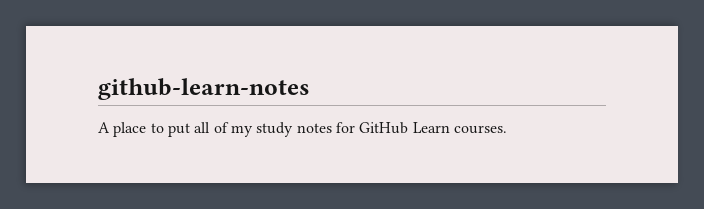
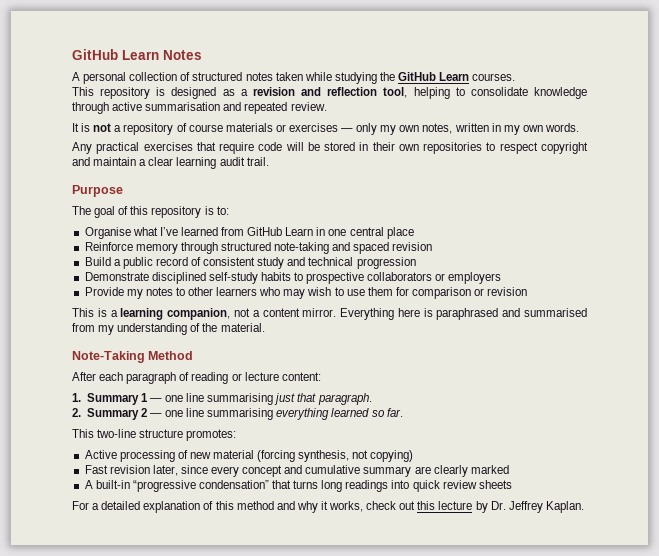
[98,78,310,100] [98,122,507,137] github-learn-notes // A place to put all of my study notes for GitHub Learn courses. -> [72,49,202,60] [72,72,516,84] [72,87,587,99] [72,102,327,114] [72,123,579,135] [72,142,588,154] [72,157,269,169] [72,185,123,197] [72,206,229,218] [84,227,414,239] [84,242,433,254] [84,257,416,269] [84,272,502,284] [84,287,528,299] [72,308,587,320] [72,323,265,335] [72,351,194,363] [72,372,321,384] [72,393,372,405] [72,408,403,420] [72,429,237,441] [84,450,414,462] [84,465,509,477] [84,480,512,492] [72,501,584,513] GitHub Learn Notes // A personal collection of structured notes taken while studying the GitHub Learn courses. // This repository is designed as a revision and reflection tool, helping to consolidate knowledge through active summarisation and repeated review. // It is not a repository of course materials or exercises — only my own notes, written in my own words. // Any practical exercises that require code will be stored in their own repositories to respect copyright and maintain a clear learning audit trail. // Purpose // The goal of this repository is to: // Organise what I’ve learned from GitHub Learn in one central place // Reinforce memory through structured note-taking and spaced revision // Build a public record of consistent study and technical progression // Demonstrate disciplined self-study habits to prospective collaborators or employers // Provide my notes to other learners who may wish to use them for comparison or revision // This is a learning companion, not a content mirror. Everything here is paraphrased and summarised from my understanding of the material. // Note-Taking Method // After each paragraph of reading or lecture content: // 1. Summary 1 — one line summarising just that paragraph. // 2. Summary 2 — one line summarising everything learned so far. // This two-line structure promotes: // Active processing of new material (forcing synthesis, not copying) // Fast revision later, since every concept and cumulative summary are clearly marked // A built-in “progressive condensation” that turns long readings into quick review sheets // For a detailed explanation of this method and why it works, check out this lecture by Dr. Jeffrey Kaplan.

